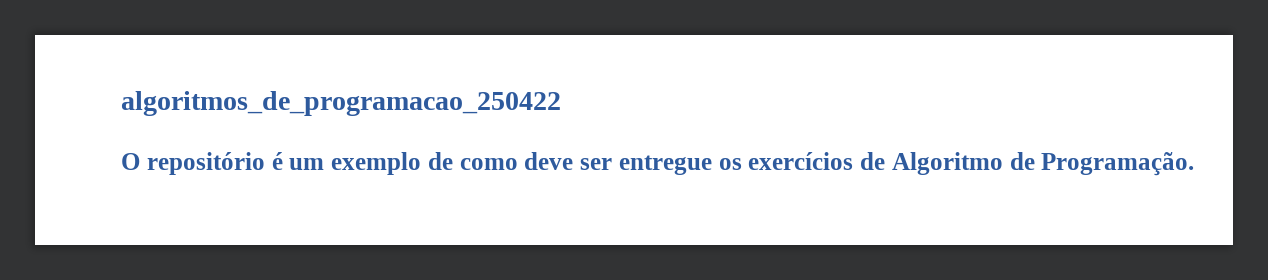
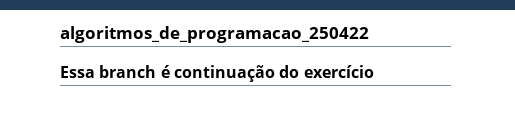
[121,152,1195,176] O repositório é um exemplo de como deve ser entregue os exercícios de Algoritmo de Programação. -> [60,65,374,82] Essa branch é continuação do exercício

